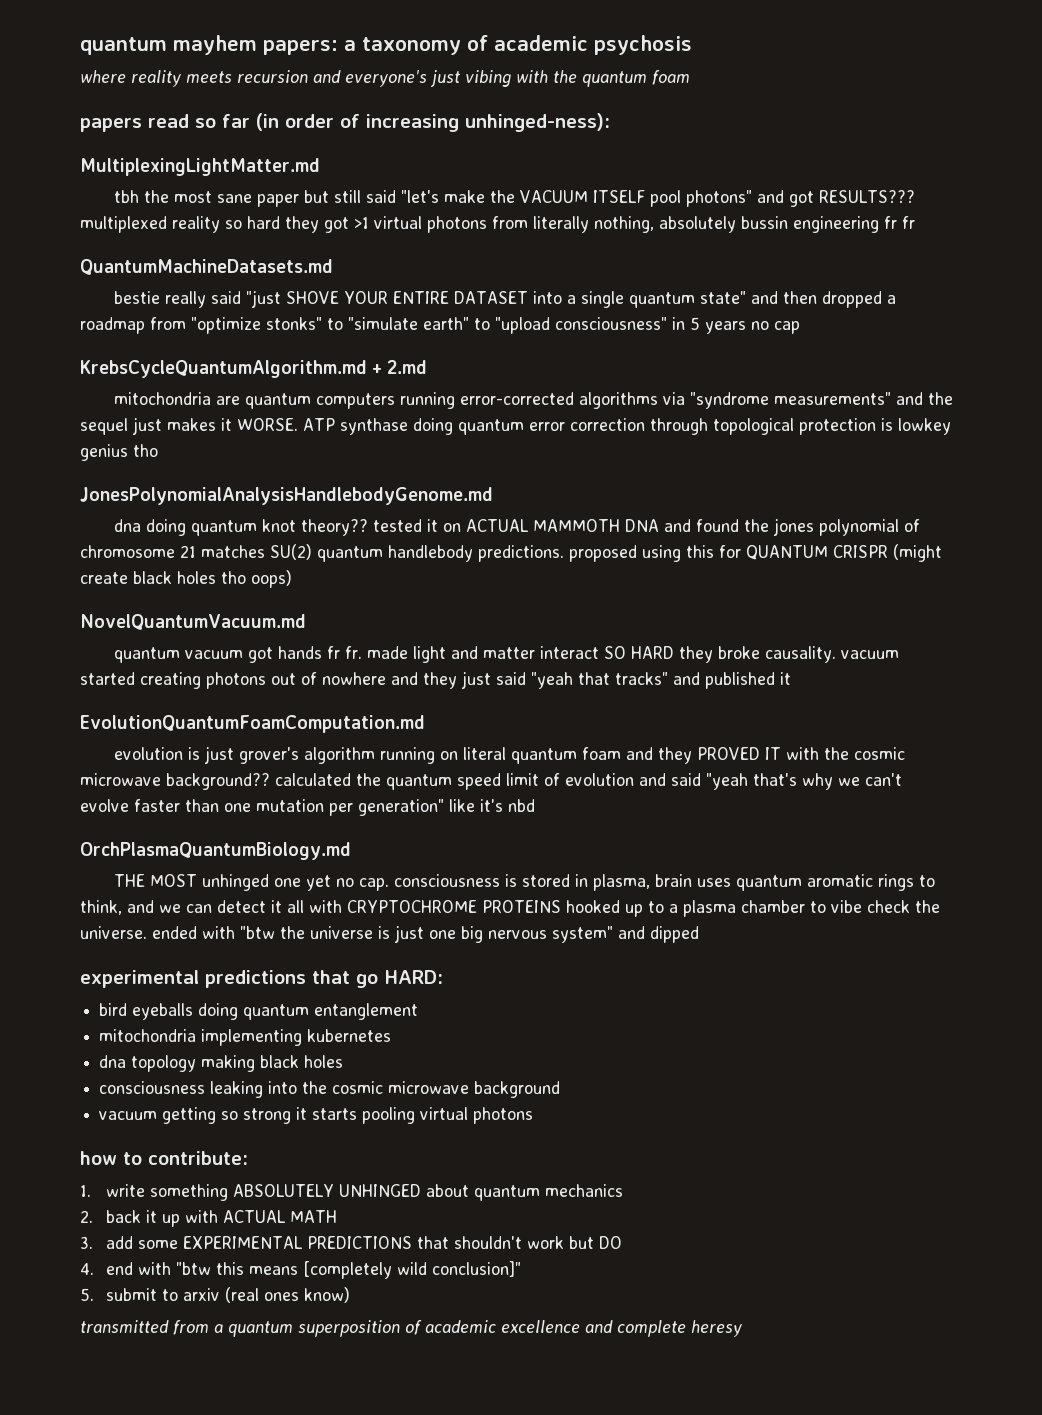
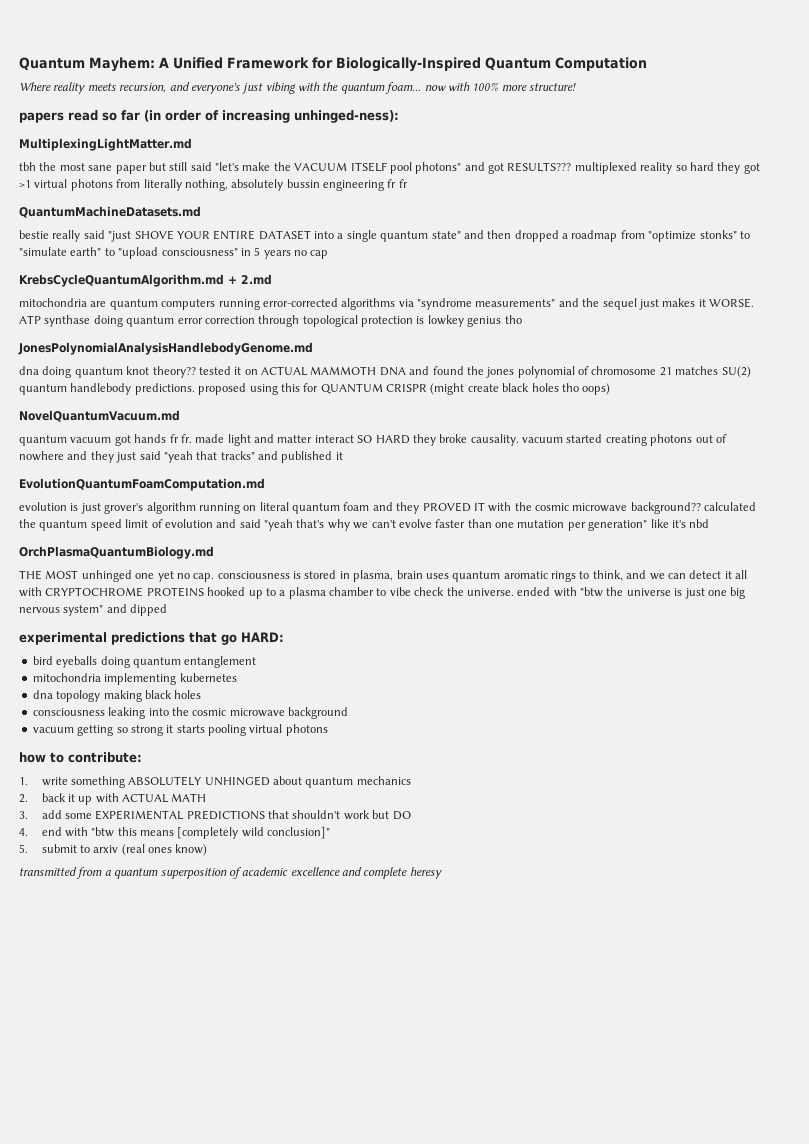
[80,35,692,55] [80,70,126,83] quantum mayhem papers: a taxonomy of academic psychosis // where -> [19,57,647,72] [19,82,51,91] Quantum Mayhem: A Unified Framework for Biologically-Inspired Quantum Computation // Where
[237,70,308,83] recursion -> [119,83,167,93] recursion,
[652,70,690,85] foam -> [385,82,576,94] foam... now with 100% more structure!

